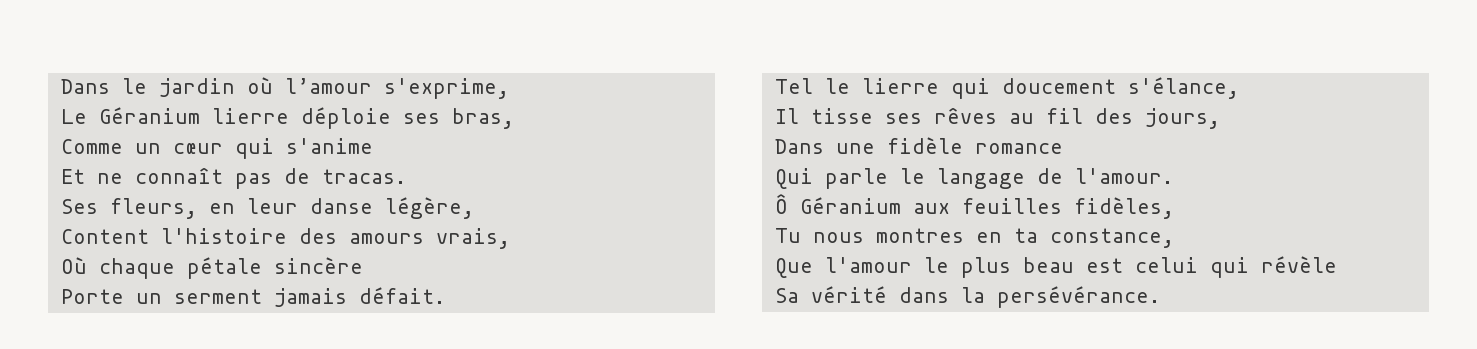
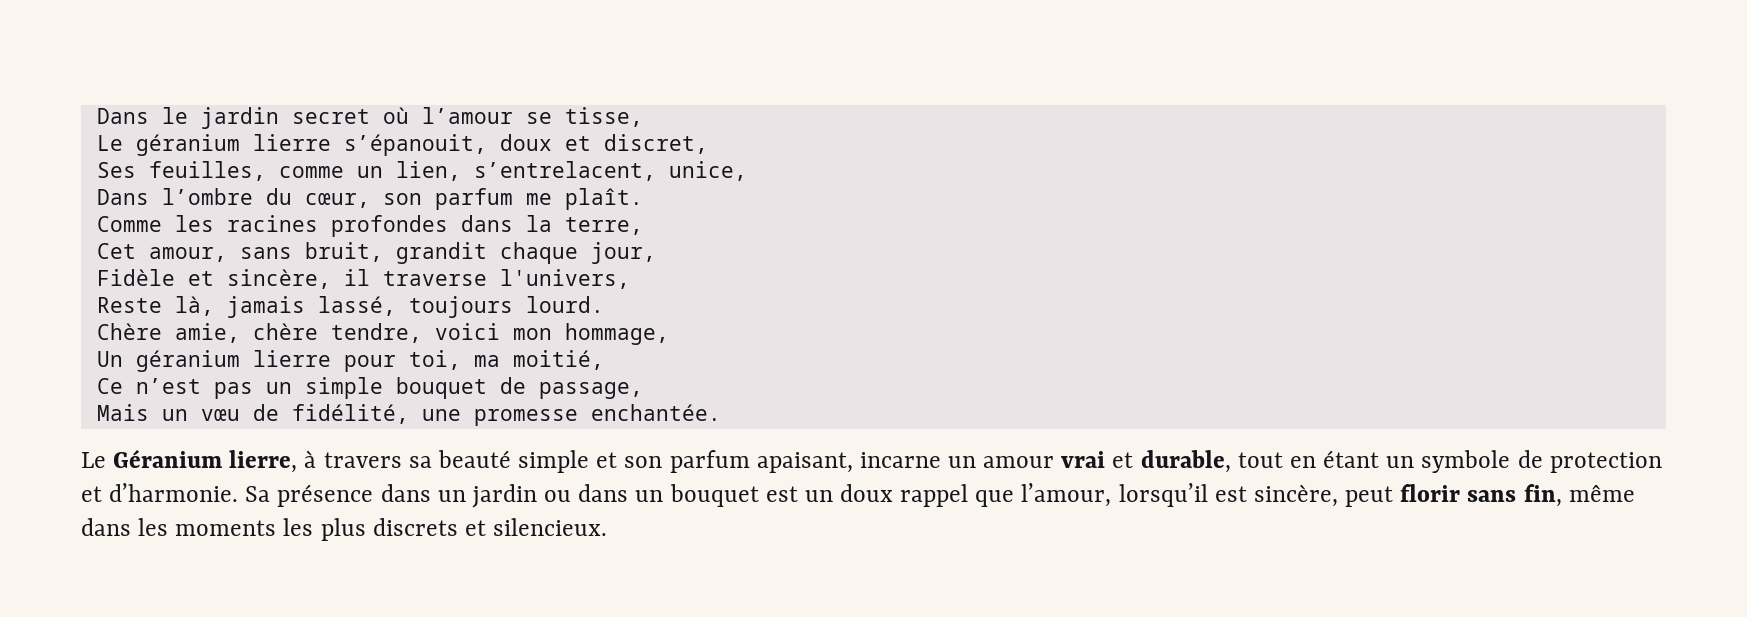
(236, 87) none -> [291,109,370,124] secret
[384,78,510,99] [61,107,515,129] [61,138,374,159] [61,168,407,189] [61,197,475,219] [61,228,511,249] [61,257,364,279] [61,287,446,307] [775,77,1240,99] [775,108,1221,129] [775,137,1064,154] [775,168,1174,189] [775,194,1175,219] [775,228,1175,248] [775,256,1338,278] [775,286,1161,308] s'exprime, // Le Géranium lierre déploie ses bras, // Comme un cœur qui s'anime // Et ne connaît pas de tracas. // Ses fleurs, en leur danse légère, // Content l'histoire des amours vrais, // Où chaque pétale sincère // Porte un serment jamais défait. // Tel le lierre qui doucement s'élance, // Il tisse ses rêves au fil des jours, // Dans une fidèle romance // Qui parle le langage de l'amour. // Ô Géranium aux feuilles fidèles, // Tu nous montres en ta constance, // Que l'amour le plus beau est celui qui révèle // Sa vérité dans la persévérance. -> [525,107,643,127] [96,134,708,156] [96,161,747,181] [96,188,643,210] [96,215,643,237] [96,242,656,264] [96,269,630,289] [96,296,604,318] [96,323,669,345] [96,350,604,372] [96,377,643,399] [96,404,721,426] [81,449,1662,473] [81,483,1635,508] [81,518,608,541] se tisse, // Le géranium lierre s’épanouit, doux et discret, // Ses feuilles, comme un lien, s’entrelacent, unice, // Dans l’ombre du cœur, son parfum me plaît. // Comme les racines profondes dans la terre, // Cet amour, sans bruit, grandit chaque jour, // Fidèle et sincère, il traverse l'univers, // Reste là, jamais lassé, toujours lourd. // Chère amie, chère tendre, voici mon hommage, // Un géranium lierre pour toi, ma moitié, // Ce n’est pas un simple bouquet de passage, // Mais un vœu de fidélité, une promesse enchantée. // Le Géranium lierre, à travers sa beauté simple et son parfum apaisant, incarne un amour vrai et durable, tout en étant un symbole de protection et d’harmonie. Sa présence dans un jardin ou dans un bouquet est un doux rappel que l’amour, lorsqu’il est sincère, peut florir sans fin, même dans les moments les plus discrets et silencieux.

